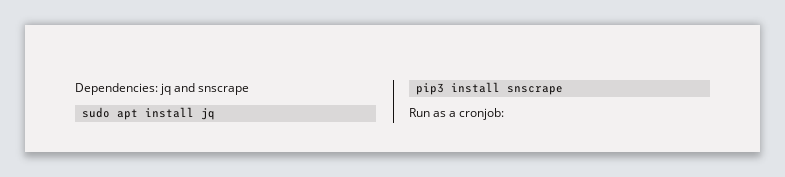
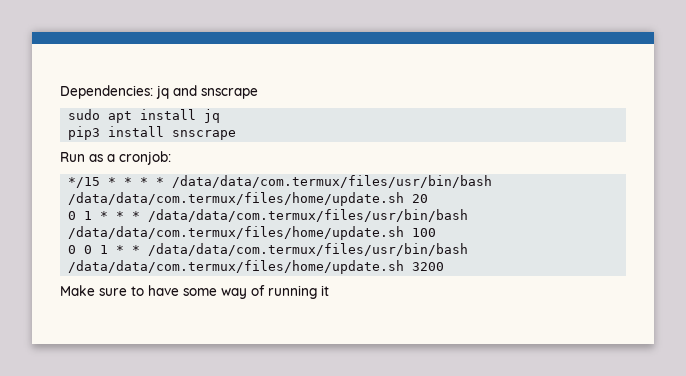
(505, 114) none -> [68,175,493,188] [68,192,429,206] [68,209,469,222] [68,226,437,240] [68,243,469,256] [68,260,445,274] [60,285,329,299] // */15 * * * * /data/data/com.termux/files/usr/bin/bash /data/data/com.termux/files/home/update.sh 20 // 0 1 * * * /data/data/com.termux/files/usr/bin/bash /data/data/com.termux/files/home/update.sh 100 // 0 0 1 * * /data/data/com.termux/files/usr/bin/bash /data/data/com.termux/files/home/update.sh 3200 // Make sure to have some way of running it

